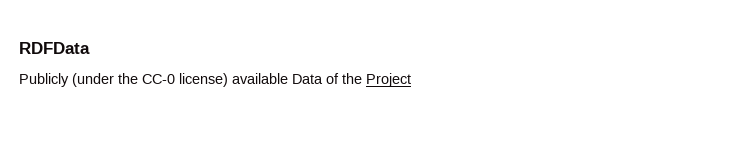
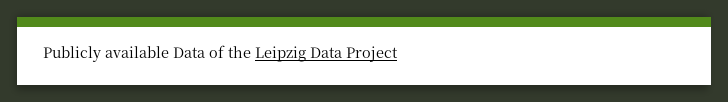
[19,42,90,54] [19,73,228,87] RDFData // Publicly (under the CC-0 license) -> [43,46,101,62] Publicly
(362, 78) none -> [255,46,342,62] Leipzig Data

